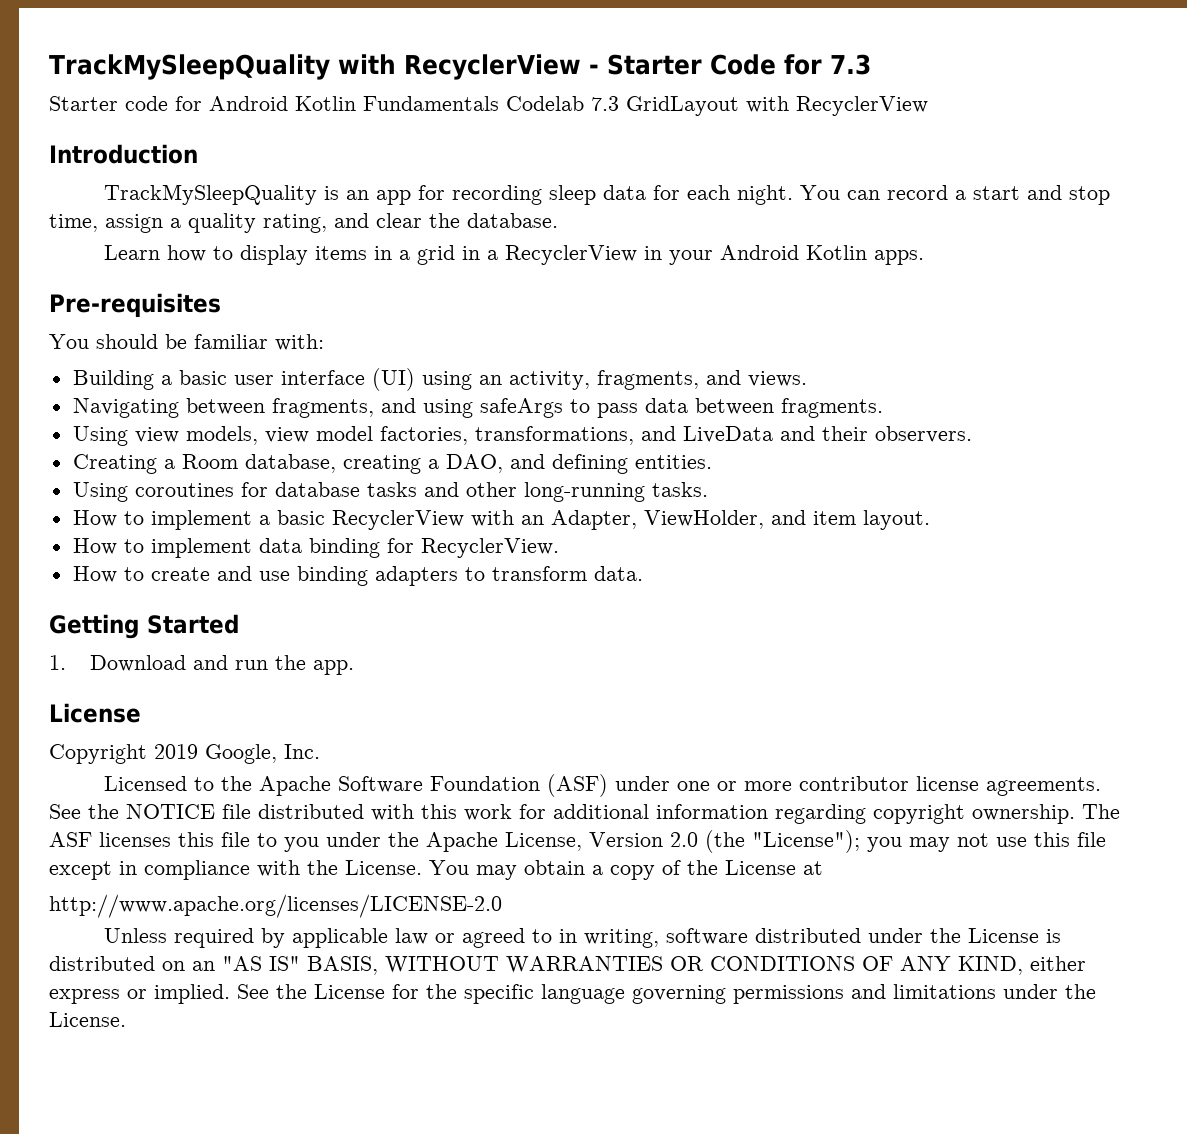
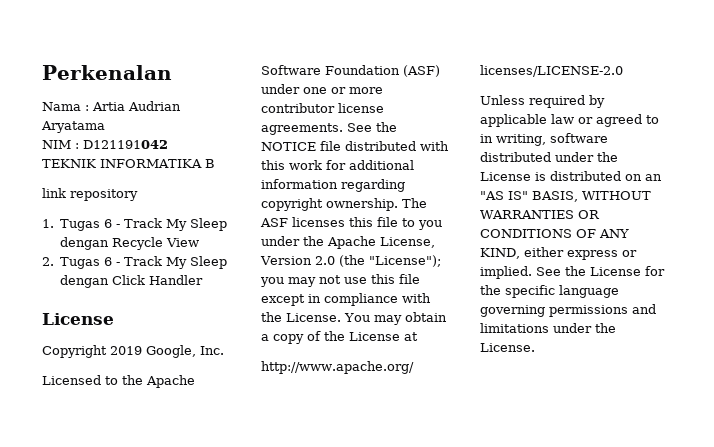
[49,54,871,80] [49,96,928,116] [49,144,198,164] [104,184,1111,205] [49,213,558,233] [104,245,925,265] [49,293,221,317] [49,334,324,351] [72,368,807,391] [72,398,883,418] [72,426,972,446] [72,454,712,474] [72,482,708,502] [72,510,930,530] [72,538,559,558] [72,566,643,586] [49,614,239,639] [49,655,355,675] TrackMySleepQuality with RecyclerView - Starter Code for 7.3 // Starter code for Android Kotlin Fundamentals Codelab 7.3 GridLayout with RecyclerView // Introduction // TrackMySleepQuality is an app for recording sleep data for each night. You can record a start and stop time, assign a quality rating, and clear the database. // Learn how to display items in a grid in a RecyclerView in your Android Kotlin apps. // Pre-requisites // You should be familiar with: // Building a basic user interface (UI) using an activity, fragments, and views. // Navigating between fragments, and using safeArgs to pass data between fragments. // Using view models, view model factories, transformations, and LiveData and their observers. // Creating a Room database, creating a DAO, and defining entities. // Using coroutines for database tasks and other long-running tasks. // How to implement a basic RecyclerView with an Adapter, ViewHolder, and item layout. // How to implement data binding for RecyclerView. // How to create and use binding adapters to transform data. // Getting Started // 1. Download and run the app. -> [42,65,172,80] [42,101,181,111] [41,121,105,133] [42,140,168,149] [42,159,215,168] [42,188,138,201] [42,218,228,231] [60,237,200,250] [42,256,228,269] [60,275,204,288] Perkenalan // Nama : Artia Audrian Aryatama // NIM : D121191042 // TEKNIK INFORMATIKA B // link repository // 1. Tugas 6 - Track My Sleep dengan Recycle View // 2. Tugas 6 - Track My Sleep dengan Click Handler

